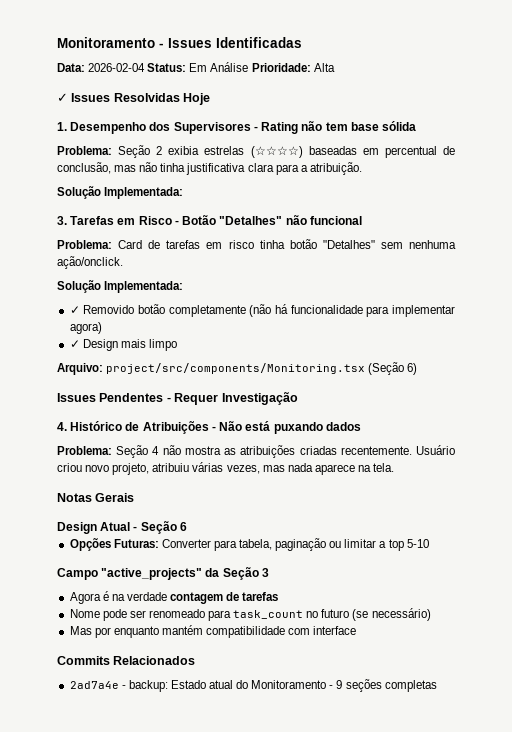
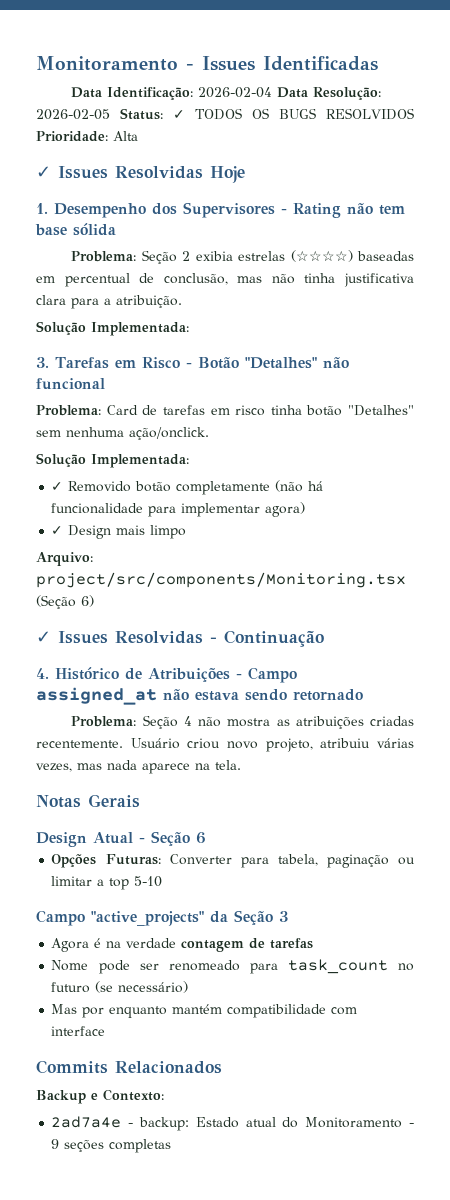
[57,62,249,72] Data: 2026-02-04 Status: Em Análise -> [71,87,382,100] [36,108,415,120] Data Identificação: 2026-02-04 Data Resolução: 2026-02-05 Status: ✓ TODOS OS BUGS RESOLVIDOS
[57,392,298,405] Issues Pendentes - Requer Investigação -> [36,630,324,647] ✓ Issues Resolvidas - Continuação
[219,421,361,434] Não está puxando dados -> [248,667,297,683] [36,687,363,705] Campo assigned_at não estava sendo retornado
(196, 660) none -> [36,1089,164,1104] // Backup e Contexto:

